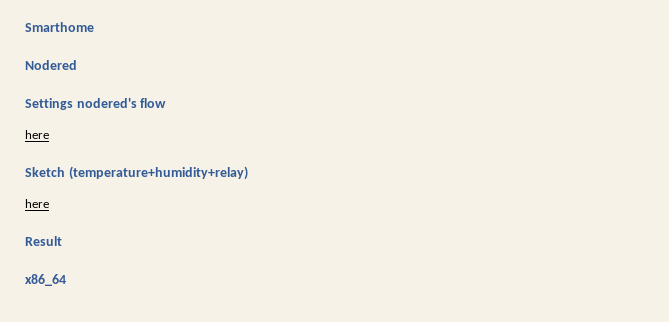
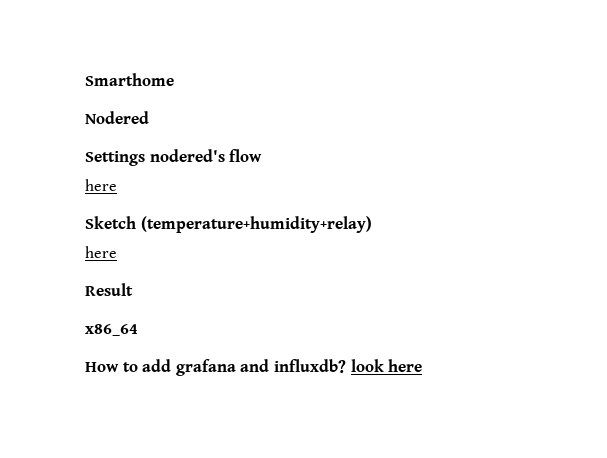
(66, 280) none -> [85,359,423,376] // How to add grafana and influxdb? look here

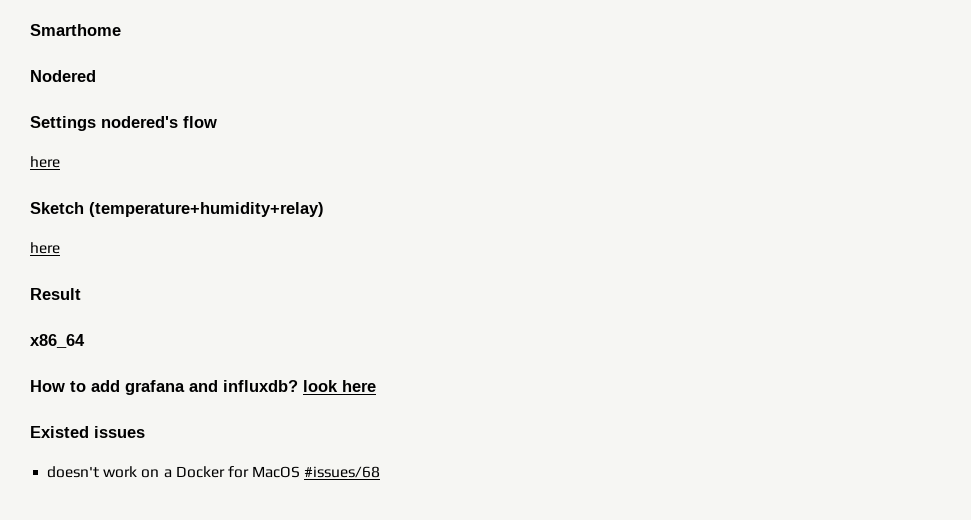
(423, 365) none -> [30,426,145,438] [47,466,381,478] // Existed issues // doesn't work on a Docker for MacOS #issues/68

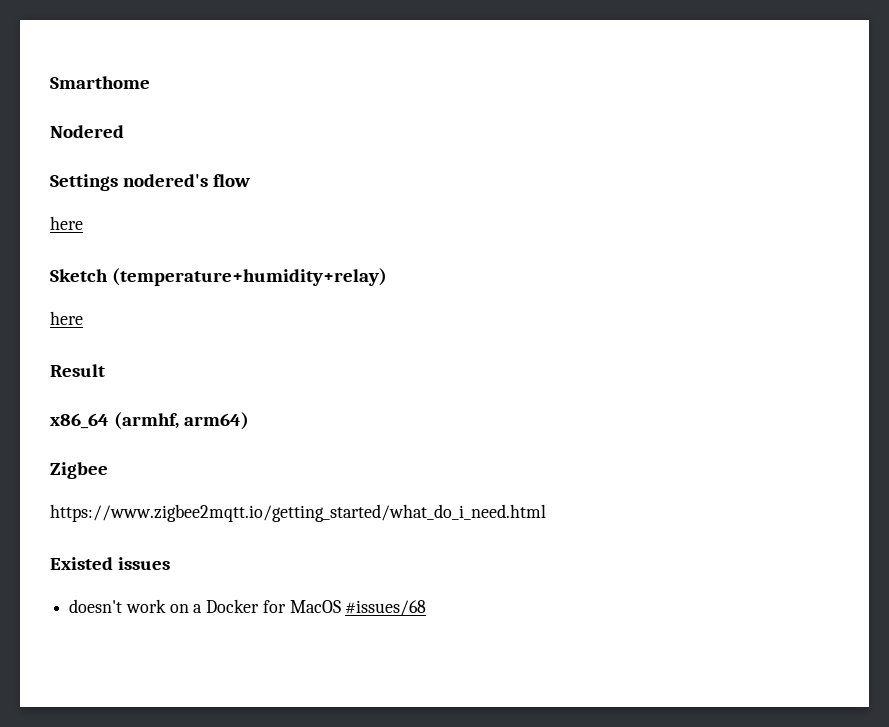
[30,380,376,395] // How to add grafana and influxdb? look here -> [114,412,250,430] [50,462,108,479] [50,504,546,522] (armhf, arm64) // Zigbee // https://www.zigbee2mqtt.io/getting_started/what_do_i_need.html

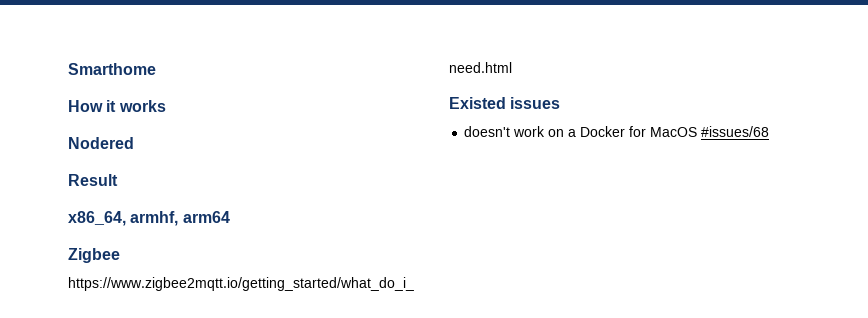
[50,125,124,138] [50,174,251,191] [50,216,83,230] [50,268,388,286] [50,311,83,325] [50,364,105,377] [50,412,250,430] Nodered // Settings nodered's flow // here // Sketch (temperature+humidity+relay) // here // Result // x86_64 (armhf, arm64) -> [68,100,166,112] [68,137,134,149] [68,174,118,186] [68,211,230,226] How it works // Nodered // Result // x86_64, armhf, arm64

